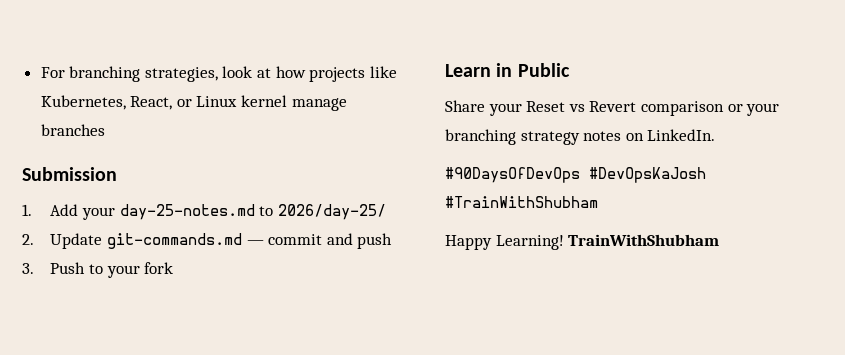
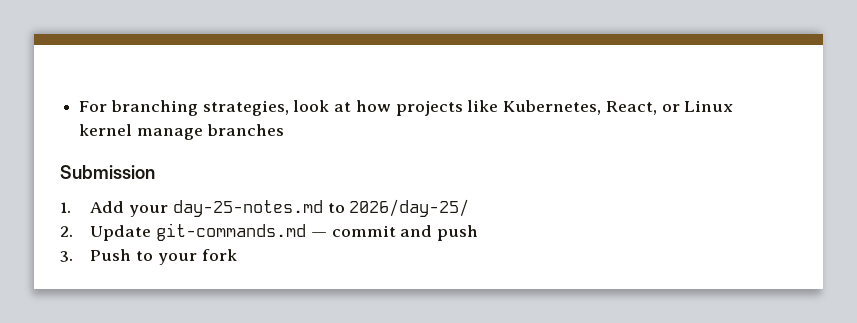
[445,63,570,77] [445,100,780,116] [445,129,716,145] [445,167,706,183] [445,196,598,208] [445,234,720,250] // Learn in Public // Share your Reset vs Revert comparison or your branching strategy notes on LinkedIn. // #90DaysOfDevOps #DevOpsKaJosh #TrainWithShubham // Happy Learning! TrainWithShubham -> (237, 255) none

